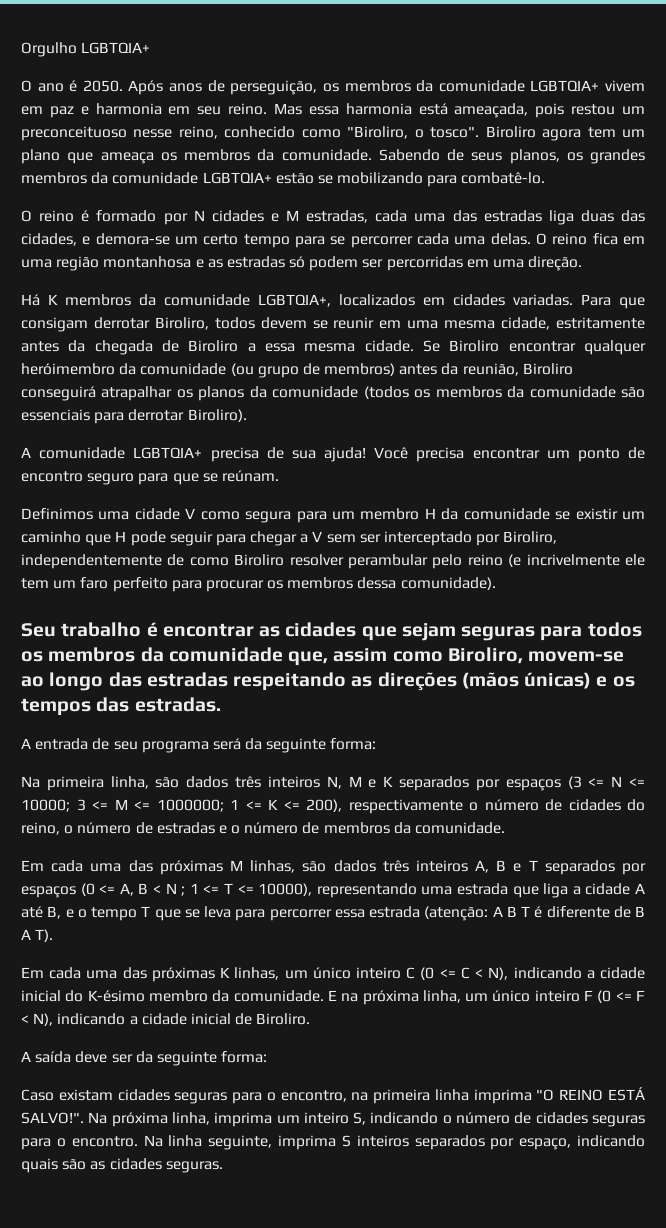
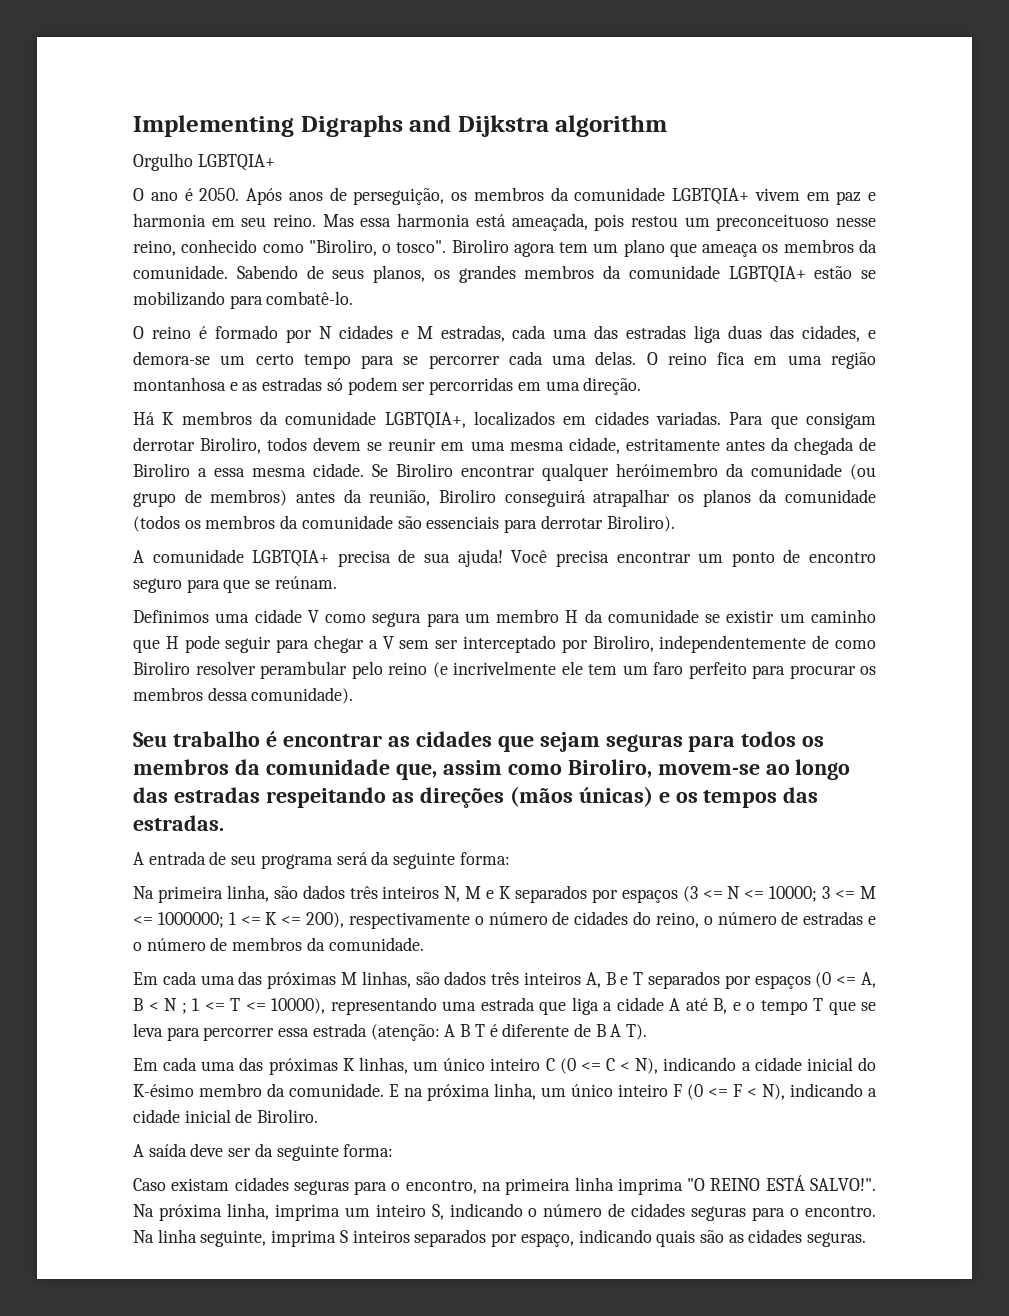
(21, 49) none -> [133,115,668,137] Implementing Digraphs and Dijkstra algorithm //

